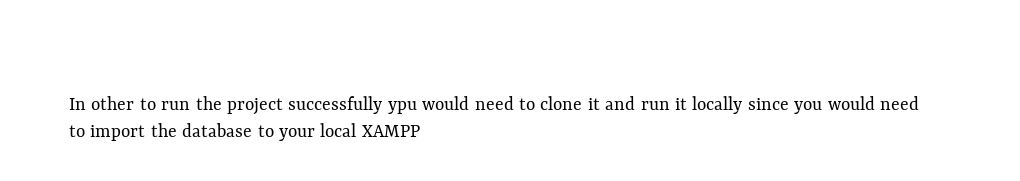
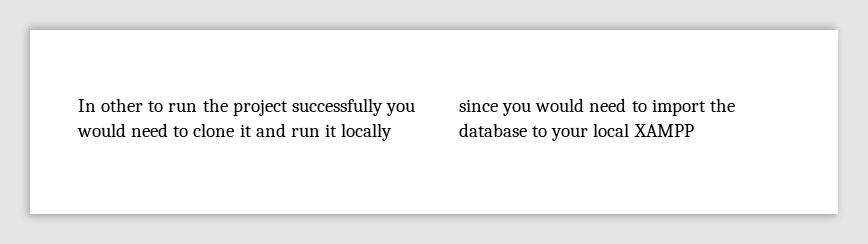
[387,101,417,114] ypu -> [385,102,415,116] you

